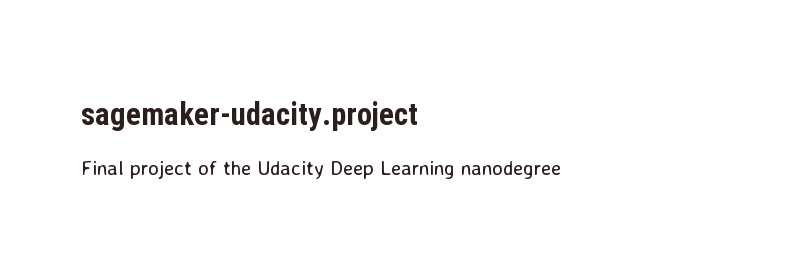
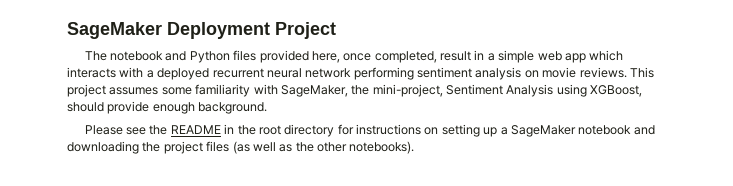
[81,101,418,131] [81,160,561,179] sagemaker-udacity.project // Final project of the Udacity Deep Learning nanodegree -> [67,22,336,39] [84,50,624,63] [67,67,654,80] [67,84,643,97] [67,101,268,114] [84,124,655,137] [67,141,415,154] SageMaker Deployment Project // The notebook and Python files provided here, once completed, result in a simple web app which interacts with a deployed recurrent neural network performing sentiment analysis on movie reviews. This project assumes some familiarity with SageMaker, the mini-project, Sentiment Analysis using XGBoost, should provide enough background. // Please see the README in the root directory for instructions on setting up a SageMaker notebook and downloading the project files (as well as the other notebooks).

